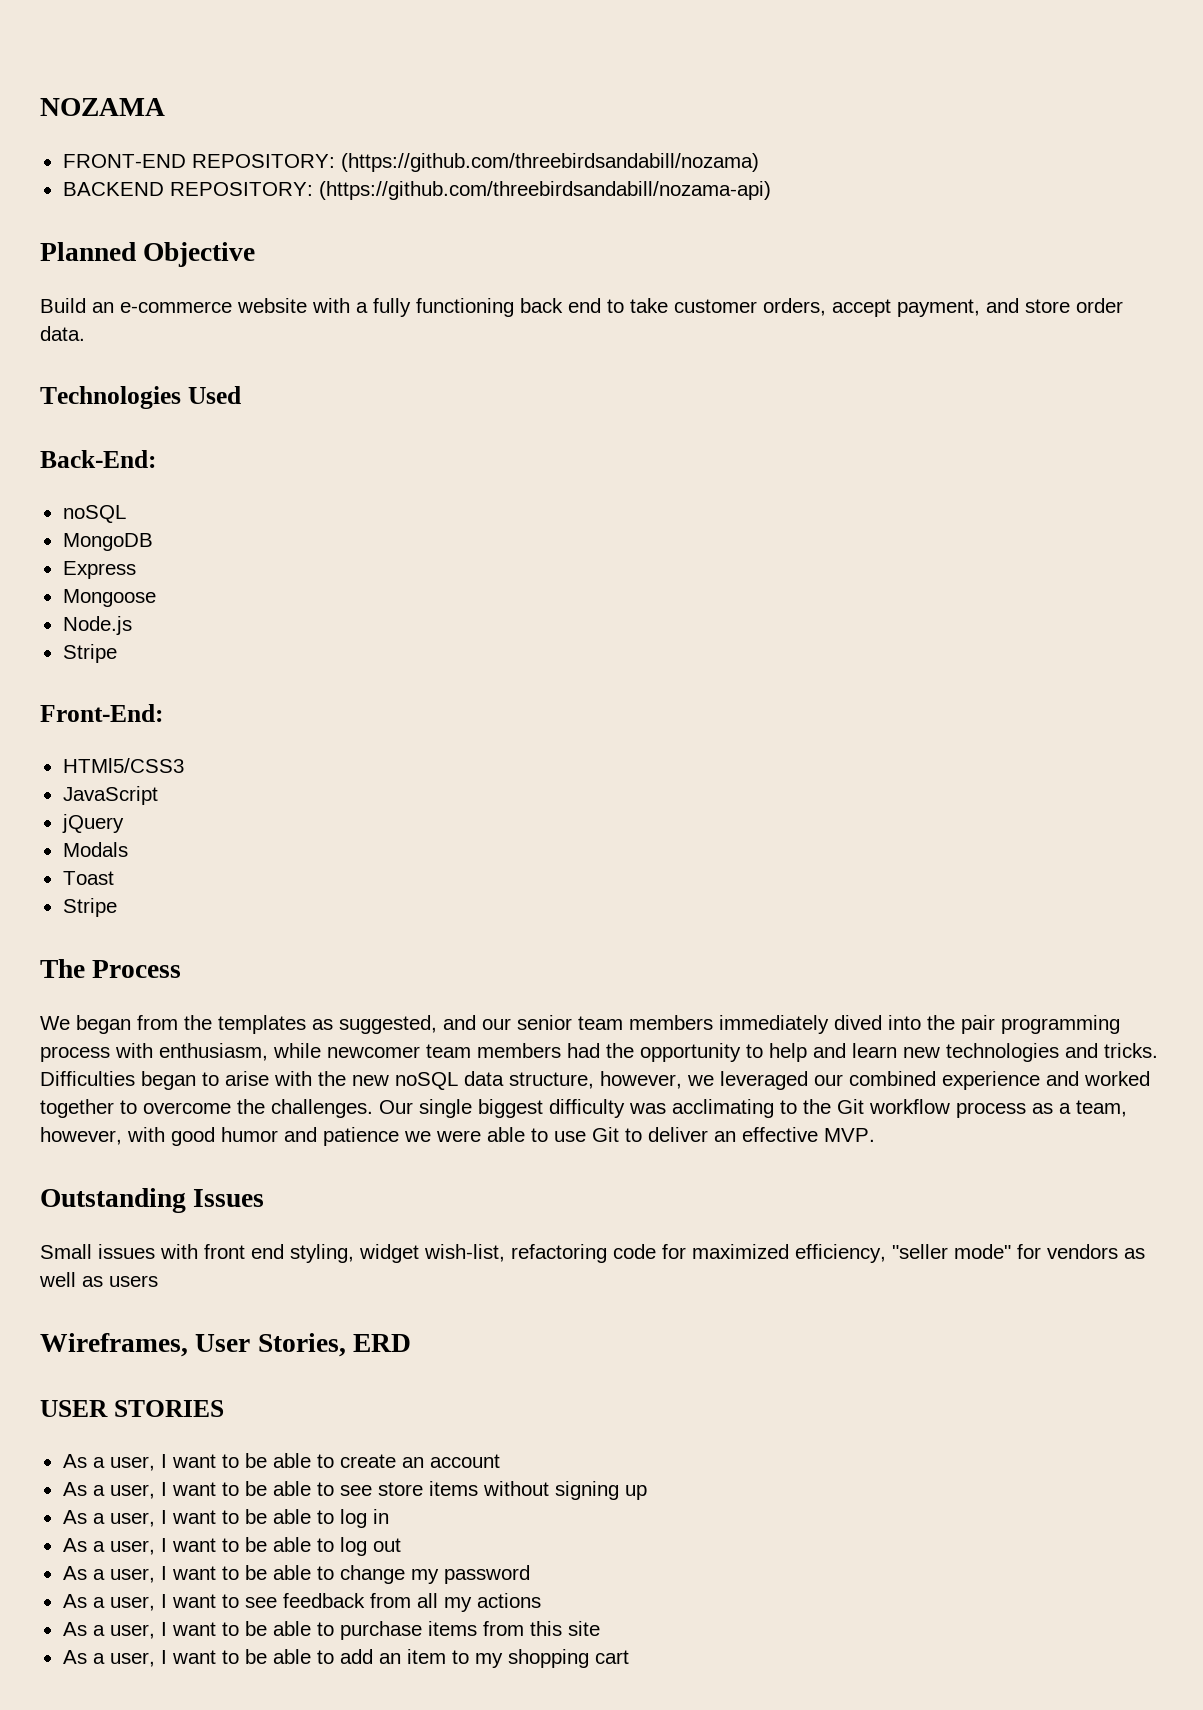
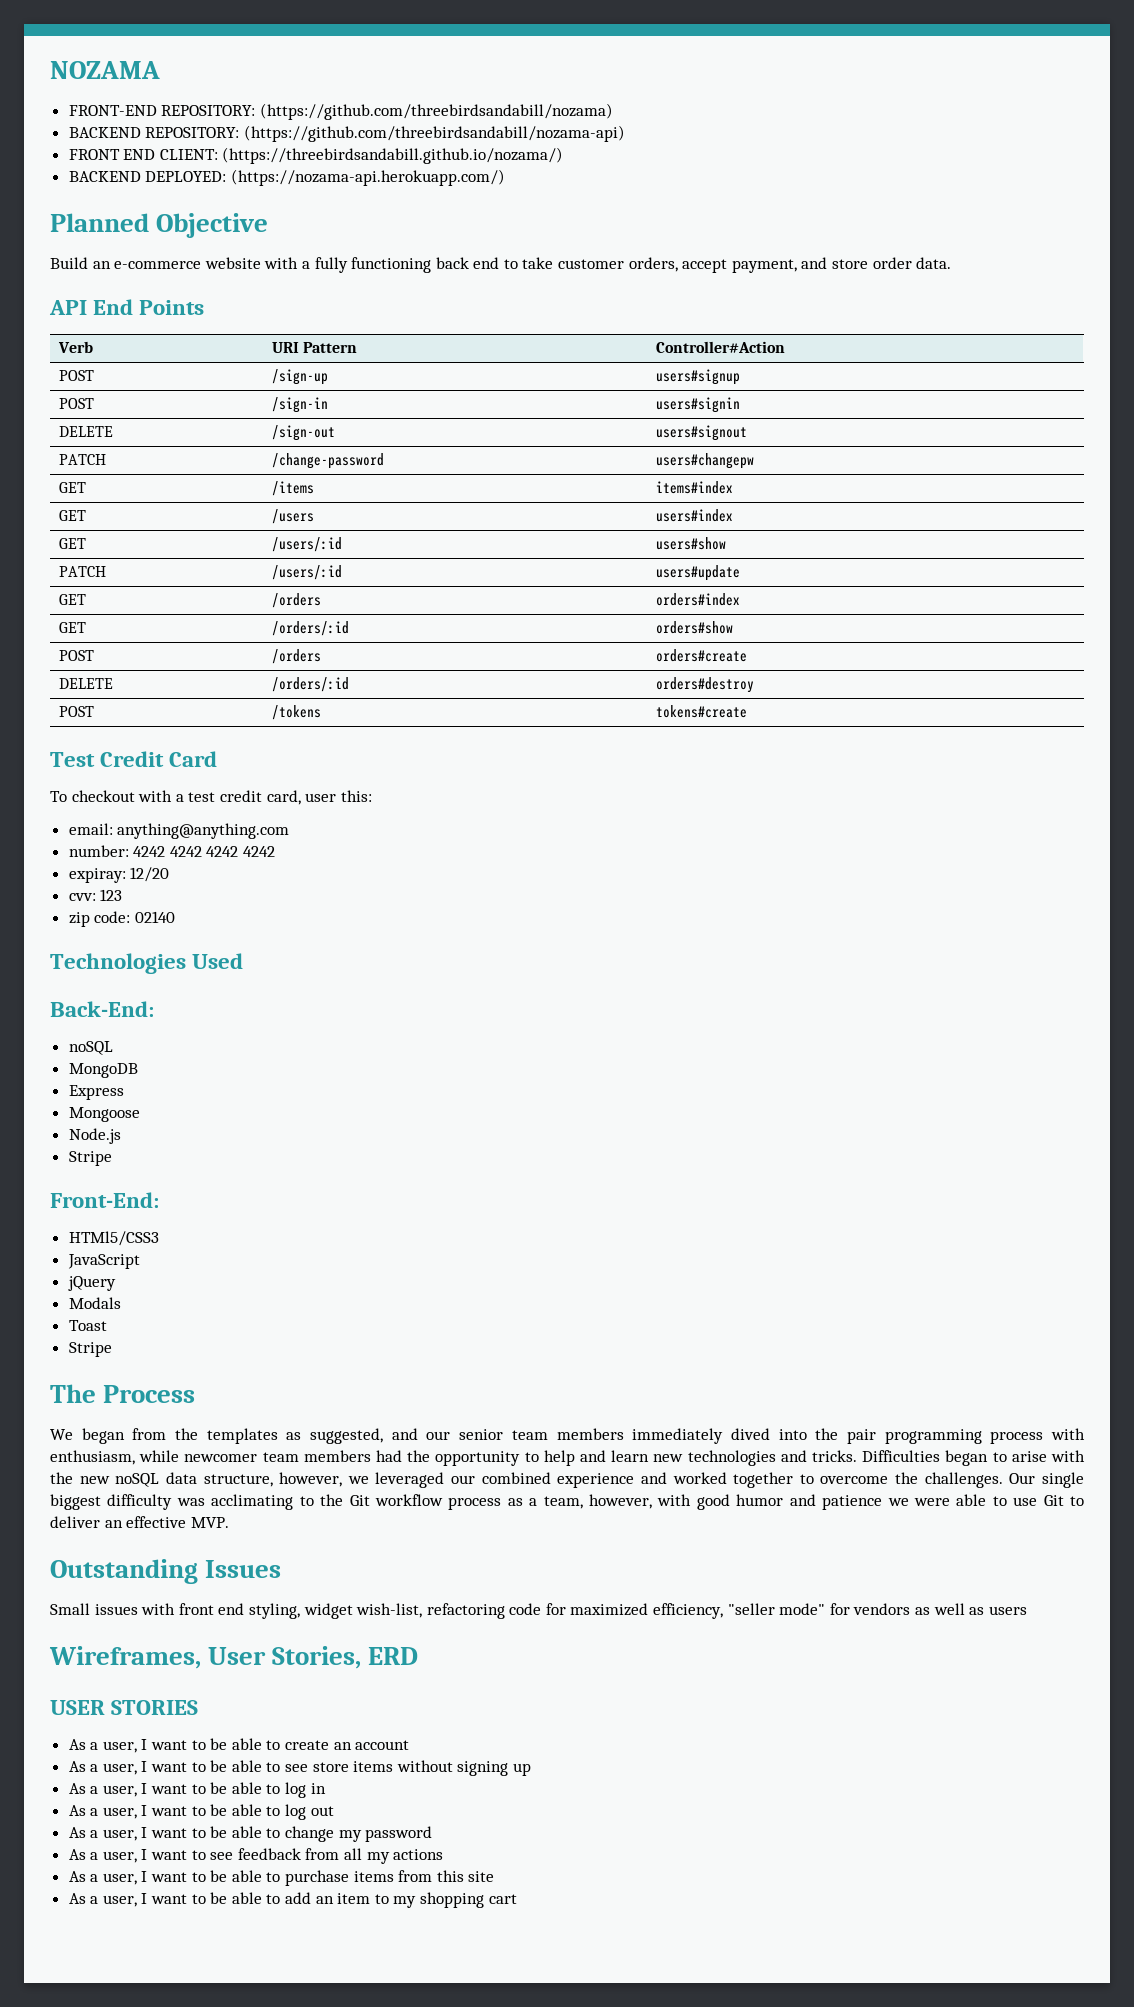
(771, 190) none -> [68,147,564,164] [68,169,505,186] // FRONT END CLIENT: (https://threebirdsandabill.github.io/nozama/) // BACKEND DEPLOYED: (https://nozama-api.herokuapp.com/)
(85, 333) none -> [49,299,205,315] [57,341,93,353] [271,342,357,353] [655,341,785,353] [58,370,94,381] [271,369,328,385] [655,369,740,385] [58,398,94,409] [271,397,328,413] [655,397,740,413] [58,426,113,437] [271,425,335,441] [655,425,747,441] [58,454,106,465] [271,453,384,469] [655,453,754,469] [58,482,86,493] [271,481,314,496] [655,481,733,494] [58,510,86,521] [271,509,314,524] [655,509,733,522] [58,538,86,549] [271,537,342,552] [655,537,726,550] [58,566,106,577] [271,565,342,580] [655,565,740,581] [58,594,86,605] [271,593,321,608] [655,593,740,606] [58,622,86,633] [271,621,349,636] [655,621,733,634] [58,650,94,661] [271,649,321,664] [655,649,747,662] [58,678,113,689] [271,677,349,692] [655,677,754,693] [58,706,94,717] [271,705,321,720] [655,705,747,718] [50,751,218,767] [50,790,372,805] [68,823,290,839] [68,845,276,857] [68,867,170,883] [68,889,123,901] [68,911,175,927] // API End Points // Verb | URI Pattern | Controller#Action // POST | /sign-up | users#signup // POST | /sign-in | users#signin // DELETE | /sign-out | users#signout // PATCH | /change-password | users#changepw // GET | /items | items#index // GET | /users | users#index // GET | /users/:id | users#show // PATCH | /users/:id | users#update // GET | /orders | orders#index // GET | /orders/:id | orders#show // POST | /orders | orders#create // DELETE | /orders/:id | orders#destroy // POST | /tokens | tokens#create // Test Credit Card // To checkout with a test credit card, user this: // email: anything@anything.com // number: 4242 4242 4242 4242 // expiray: 12/20 // cvv: 123 // zip code: 02140

